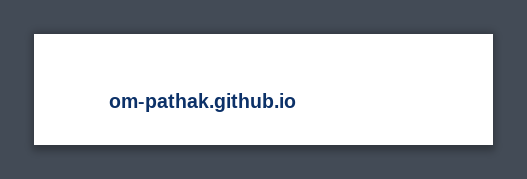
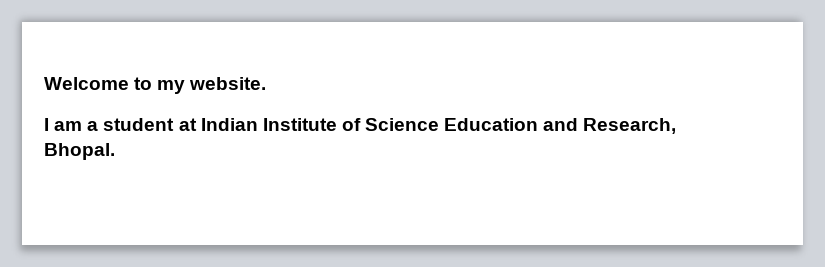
[109,93,296,112] om-pathak.github.io -> [44,77,267,94] [44,118,677,134] [44,143,115,160] Welcome to my website. // I am a student at Indian Institute of Science Education and Research, Bhopal.

